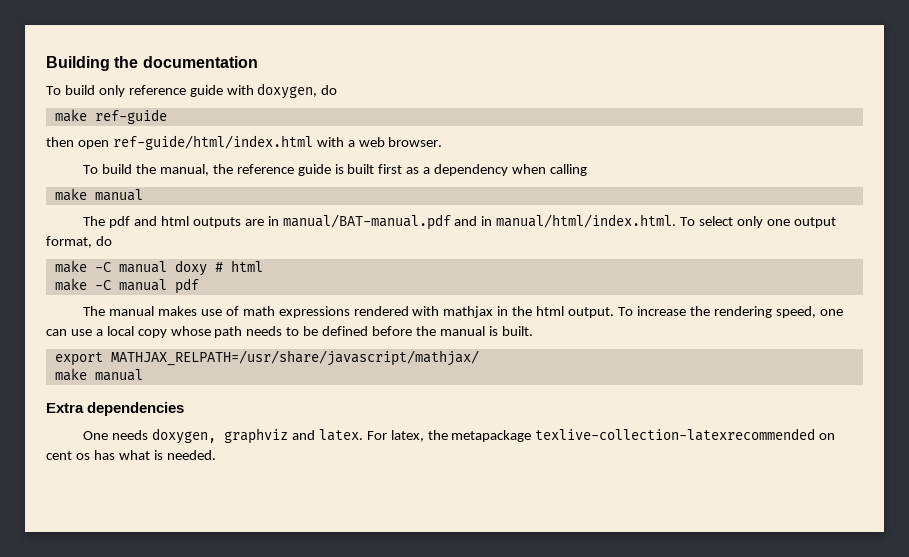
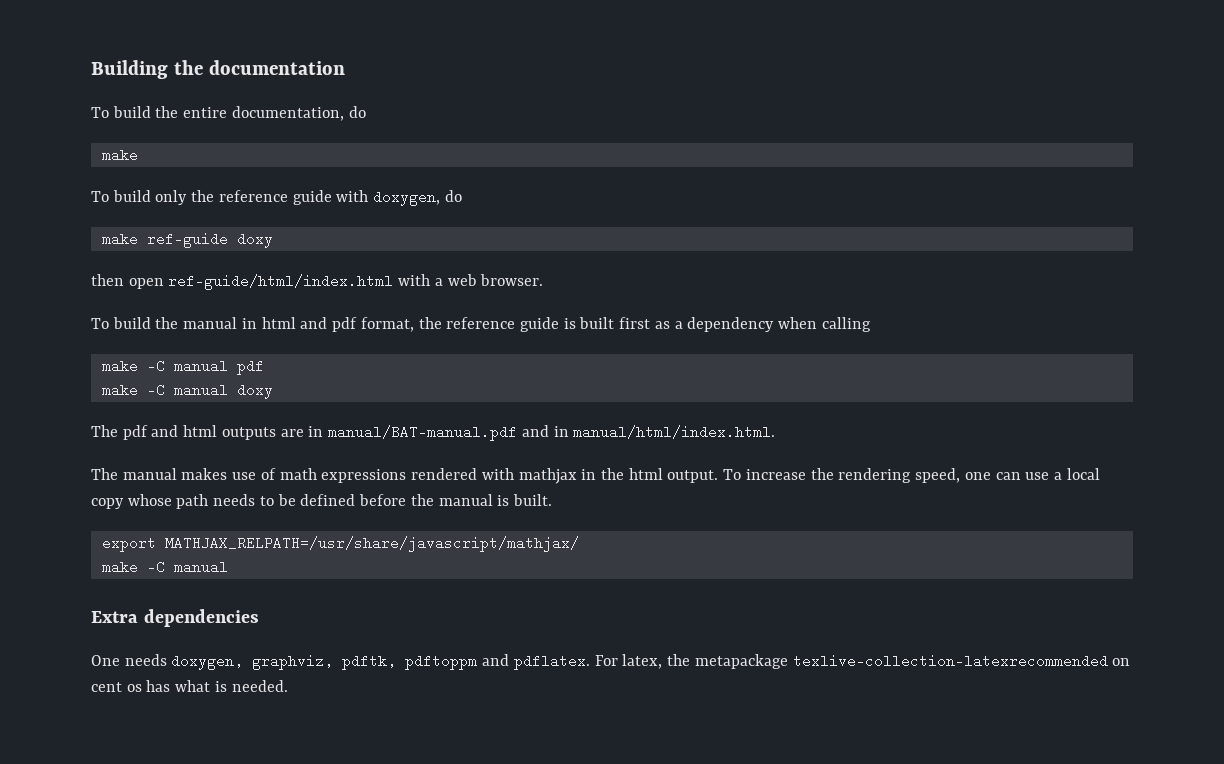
(258, 62) none -> [91,106,366,121] [101,148,138,162] // To build the entire documentation, do // make
(125, 91) none -> [191,190,215,202] the
(167, 116) none -> [236,232,273,248] doxy
[159,164,209,176] manual, -> [183,317,414,332] manual in html and pdf format,
[94,189,143,201] manual -> [146,359,264,375] [101,383,273,399] -C manual pdf // make -C manual doxy
[680,216,836,228] [46,236,112,248] [54,260,263,276] [54,278,199,294] To select only one output format, do // make -C manual doxy # html // make -C manual pdf -> (776, 432) none
(87, 374) none -> [146,560,165,574] -C
[223,428,363,444] graphviz and latex. -> [252,654,590,670] graphviz, pdftk, pdftoppm and pdflatex.

